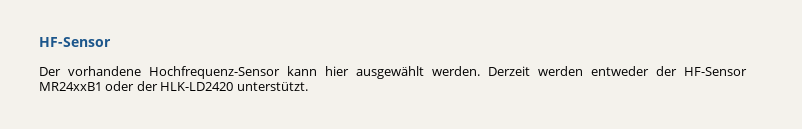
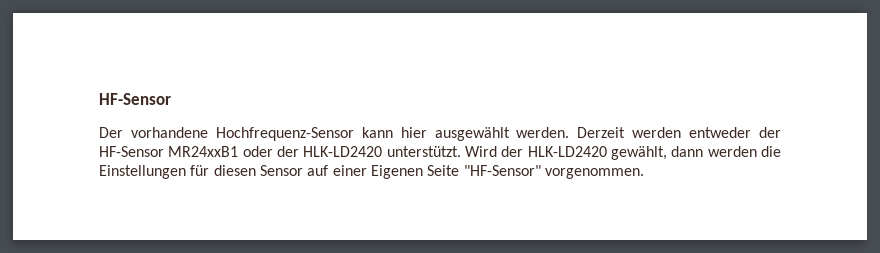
(308, 86) none -> [465,146,782,160] [99,165,644,179] Wird der HLK-LD2420 gewählt, dann werden die Einstellungen für diesen Sensor auf einer Eigenen Seite "HF-Sensor" vorgenommen.

